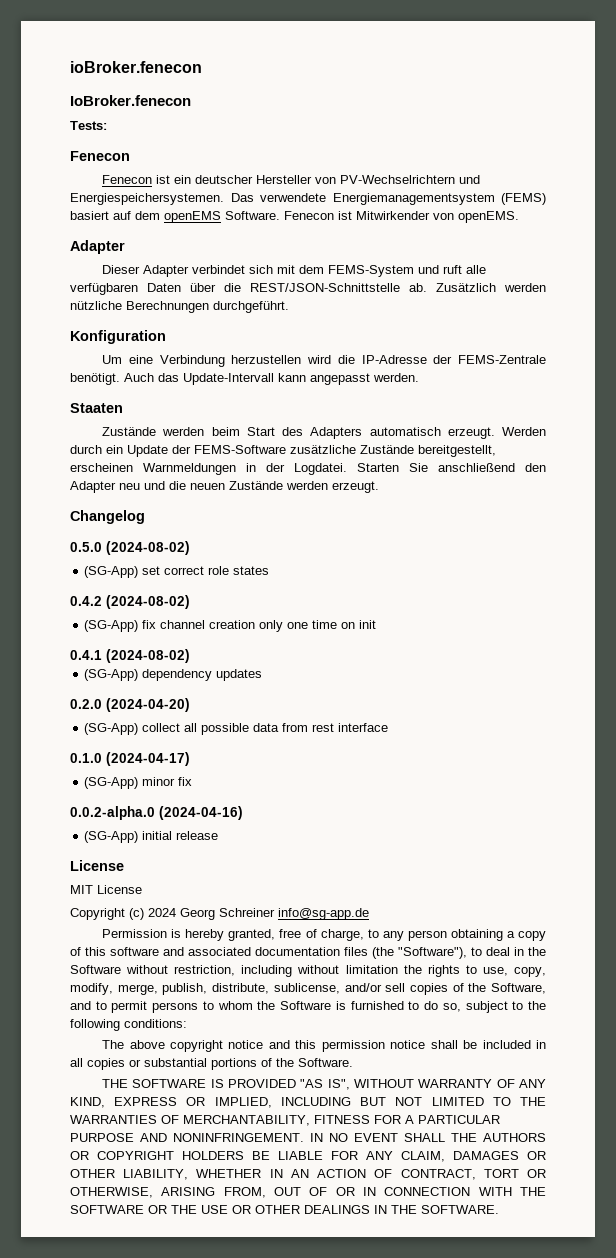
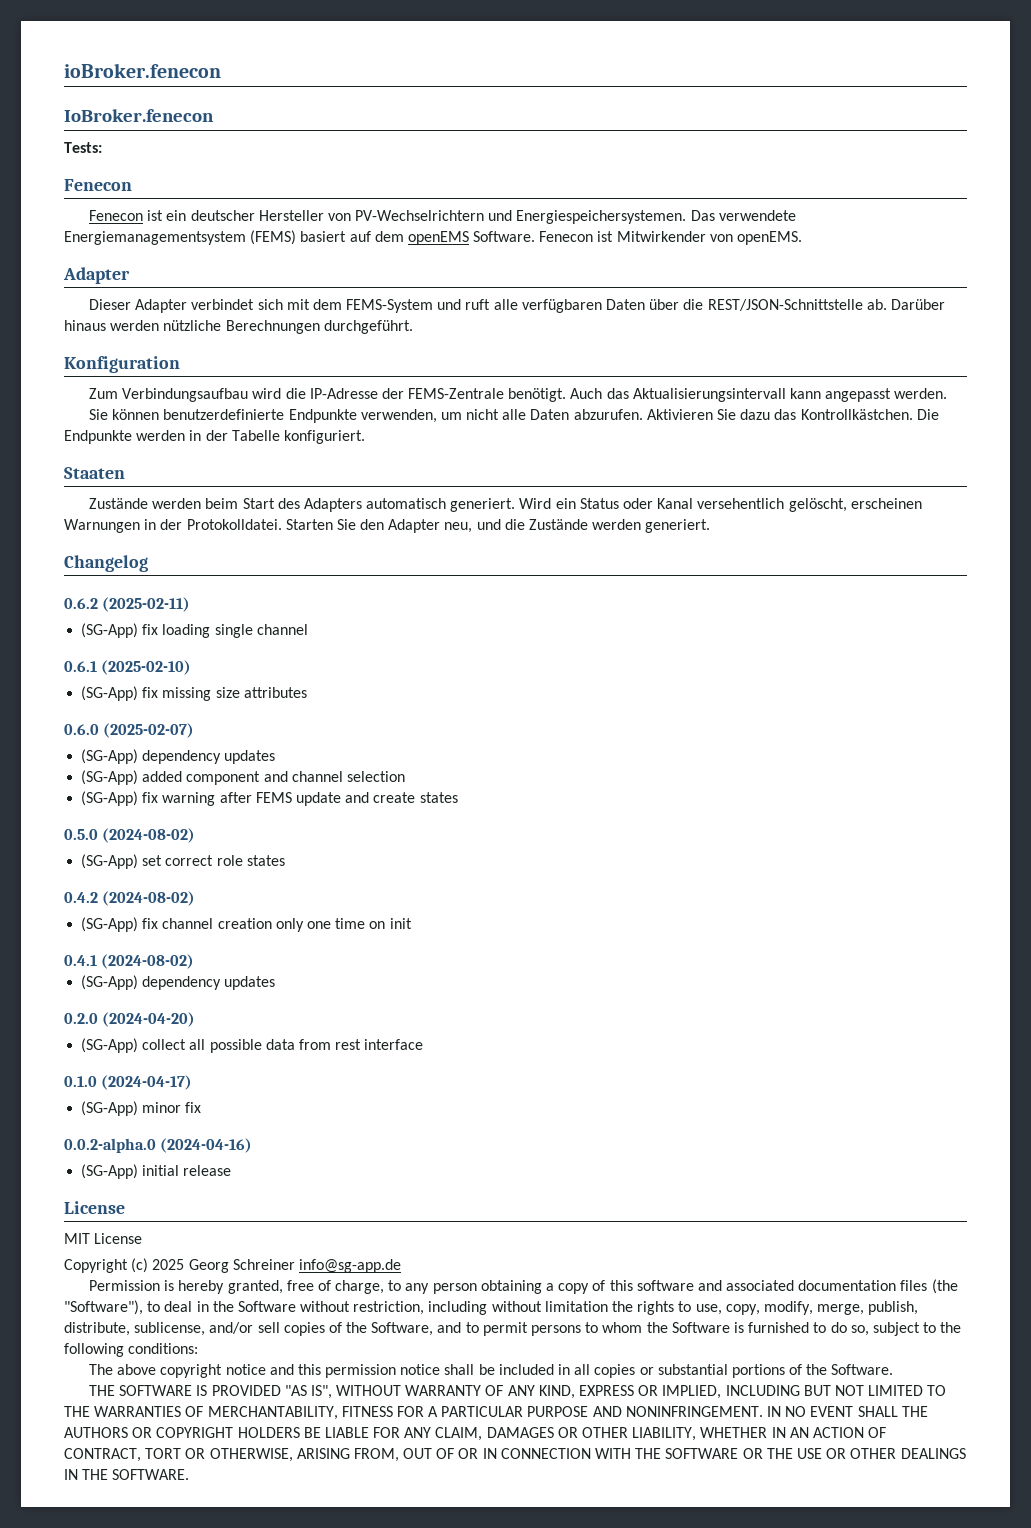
[436,283,496,292] Zusätzlich -> [890,299,945,310] [64,320,106,331] Darüber hinaus
[102,355,302,367] Um eine Verbindung herzustellen -> [88,388,249,402] Zum Verbindungsaufbau
[183,373,274,385] Update-Intervall -> [632,388,786,402] Aktualisierungsintervall
(419, 377) none -> [88,409,939,423] [64,430,365,444] // Sie können benutzerdefinierte Endpunkte verwenden, um nicht alle Daten abzurufen. Aktivieren Sie dazu das Kontrollkästchen. Die Endpunkte werden in der Tabelle konfiguriert.
[447,427,546,439] [70,445,496,457] [70,463,347,475] erzeugt. Werden durch ein Update der FEMS-Software zusätzliche Zustände bereitgestellt, erscheinen Warnmeldungen in der Logdatei. -> [450,498,922,512] [64,519,282,533] generiert. Wird ein Status oder Kanal versehentlich gelöscht, erscheinen Warnungen in der Protokolldatei.
[438,463,515,472] anschließend -> (356, 524) none
[119,483,140,490] neu -> [444,522,473,533] neu,
[190,481,379,493] neuen Zustände werden erzeugt. -> [529,519,711,533] Zustände werden generiert.
(145, 517) none -> [64,597,191,612] [81,623,308,638] [64,660,192,675] [81,686,307,701] [64,723,195,738] [81,749,276,764] [81,770,405,785] [81,791,458,806] // 0.6.2 (2025-02-11) // (SG-App) fix loading single channel // 0.6.1 (2025-02-10) // (SG-App) fix missing size attributes // 0.6.0 (2025-02-07) // (SG-App) dependency updates // (SG-App) added component and channel selection // (SG-App) fix warning after FEMS update and create states
[148,908,176,917] 2024 -> [152,1259,185,1270] 2025

